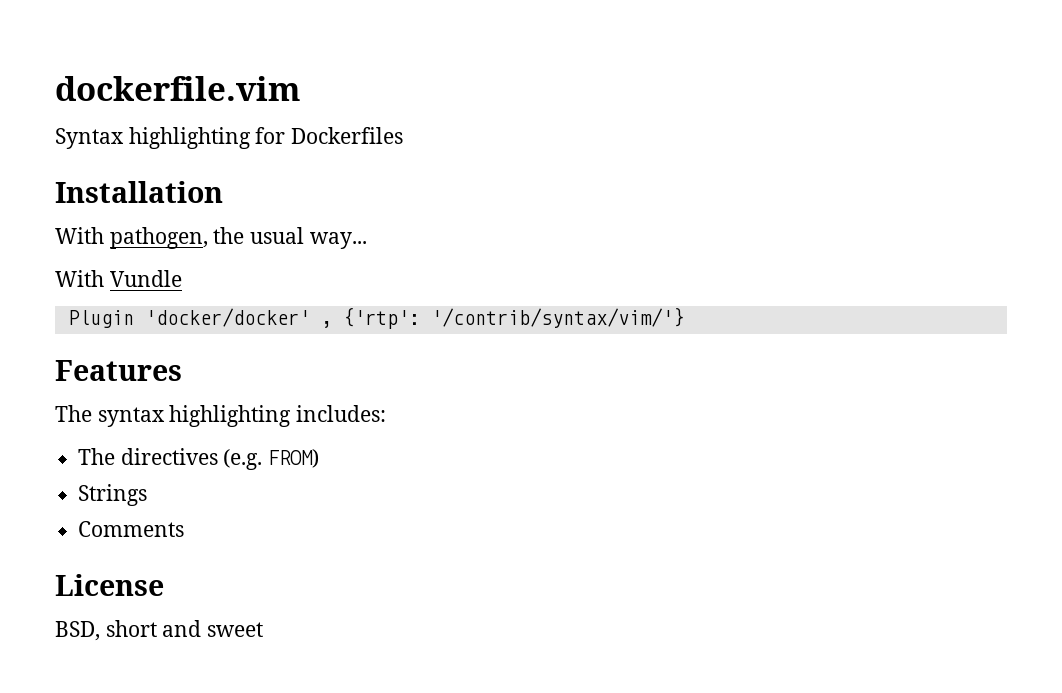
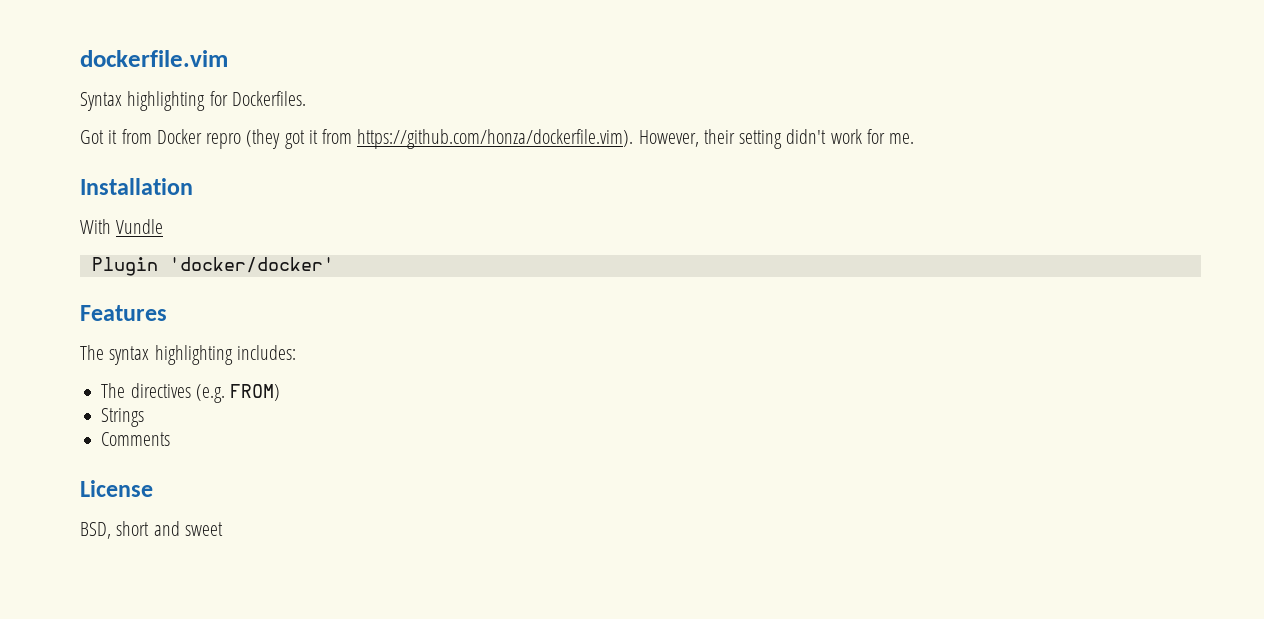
[291,127,404,144] [55,181,223,203] [55,227,367,249] Dockerfiles // Installation // With pathogen, the usual way... -> [231,91,306,106] [80,129,915,149] [80,178,193,195] Dockerfiles. // Got it from Docker repro (they got it from https://github.com/honza/dockerfile.vim). However, their setting didn't work for me. // Installation
[320,307,684,329] , {'rtp': '/contrib/syntax/vim/'} -> (334, 265) none

